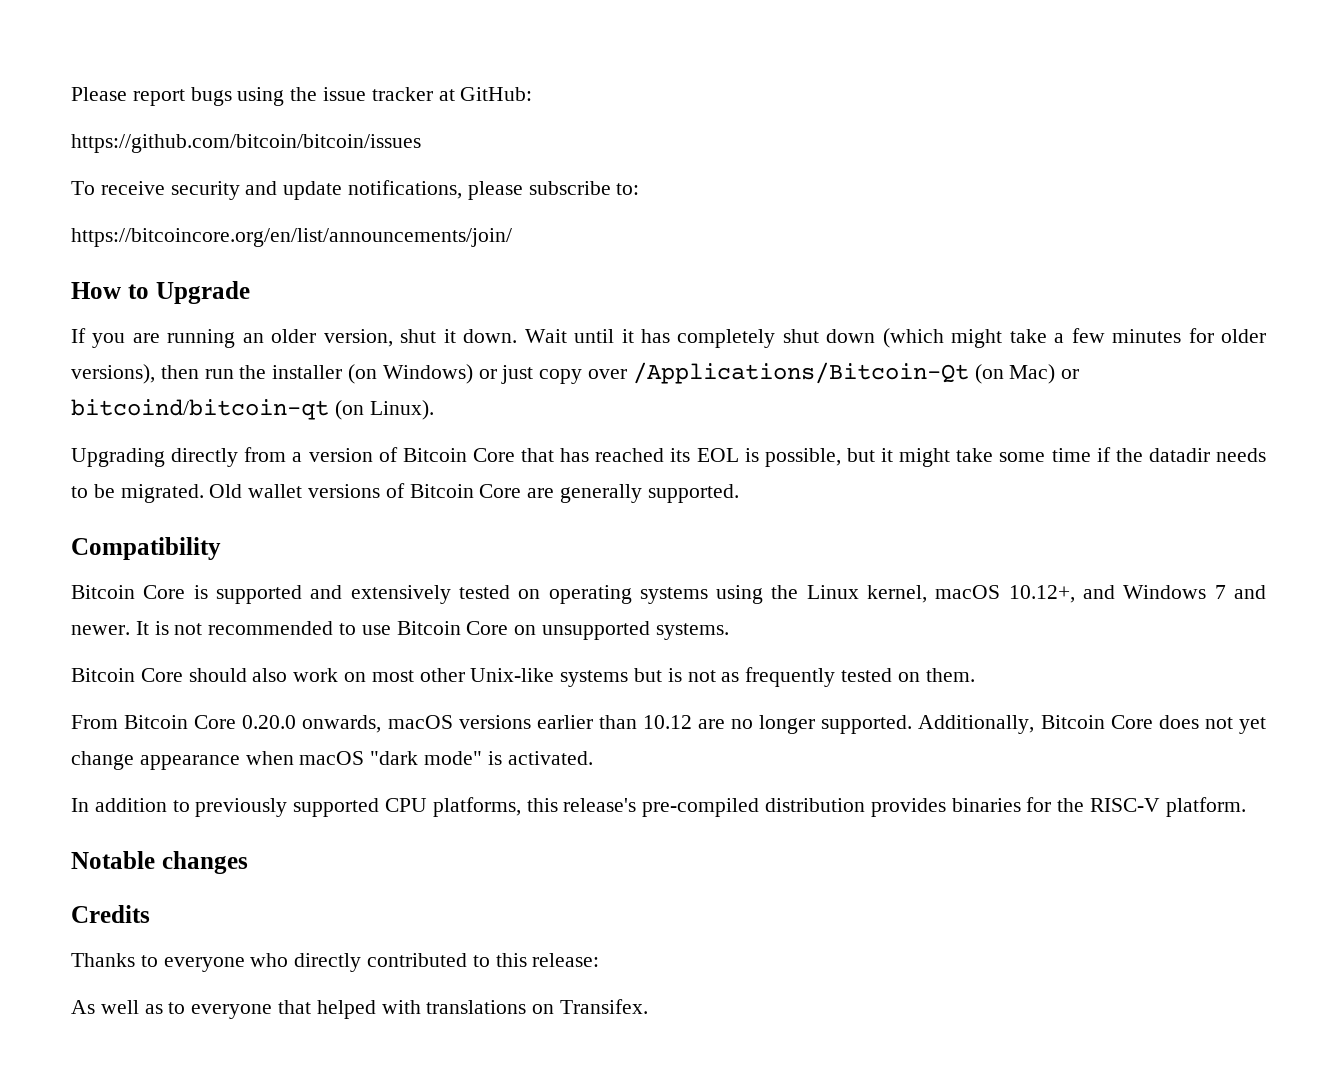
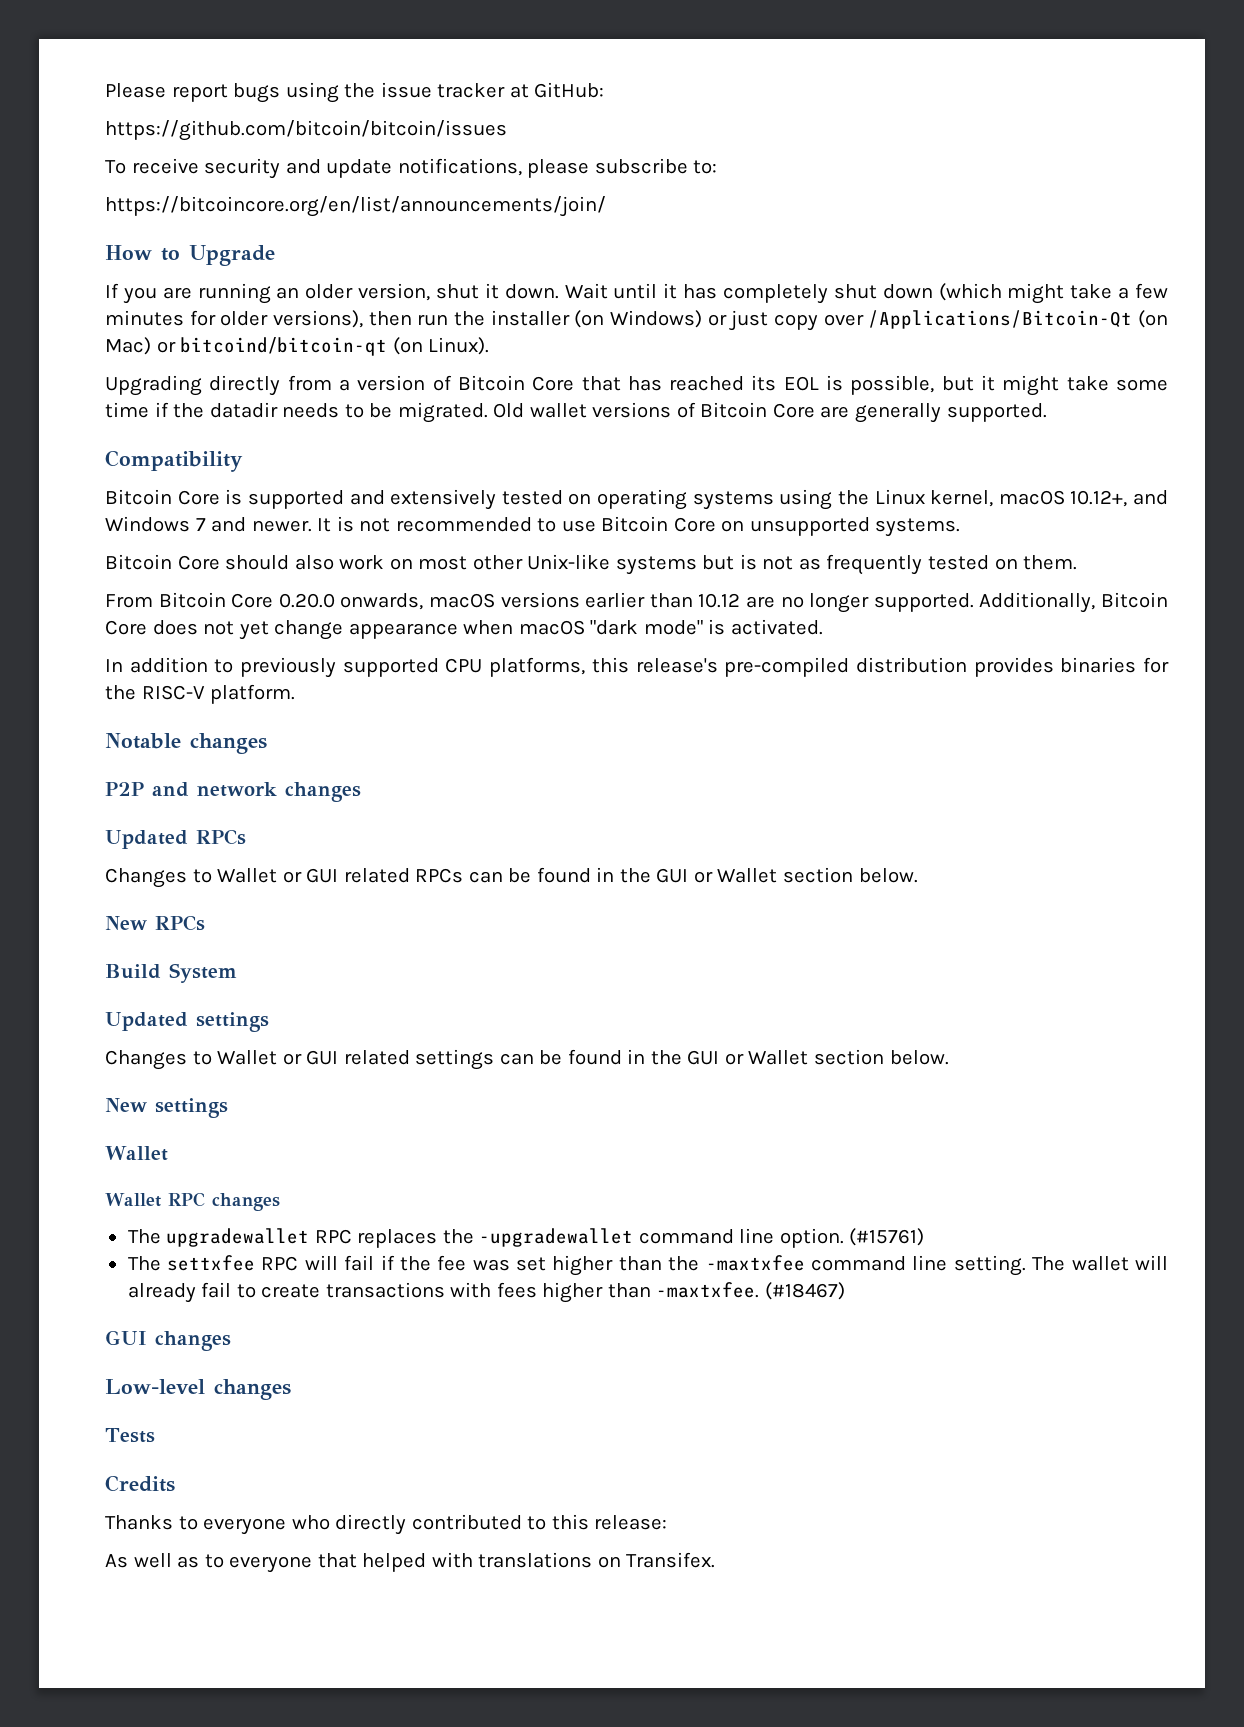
(248, 862) none -> [105,782,361,802] [105,829,246,849] [105,867,918,888] [105,915,205,931] [105,963,237,983] [105,1012,269,1032] [105,1049,949,1070] [105,1098,228,1118] [105,1146,168,1161] [105,1192,280,1211] [127,1228,925,1248] [127,1255,1168,1276] [127,1282,845,1303] [105,1330,231,1351] [105,1379,291,1400] [105,1428,155,1443] // P2P and network changes // Updated RPCs // Changes to Wallet or GUI related RPCs can be found in the GUI or Wallet section below. // New RPCs // Build System // Updated settings // Changes to Wallet or GUI related settings can be found in the GUI or Wallet section below. // New settings // Wallet // Wallet RPC changes // The upgradewallet RPC replaces the -upgradewallet command line option. (#15761) // The settxfee RPC will fail if the fee was set higher than the -maxtxfee command line setting. The wallet will already fail to create transactions with fees higher than -maxtxfee. (#18467) // GUI changes // Low-level changes // Tests

